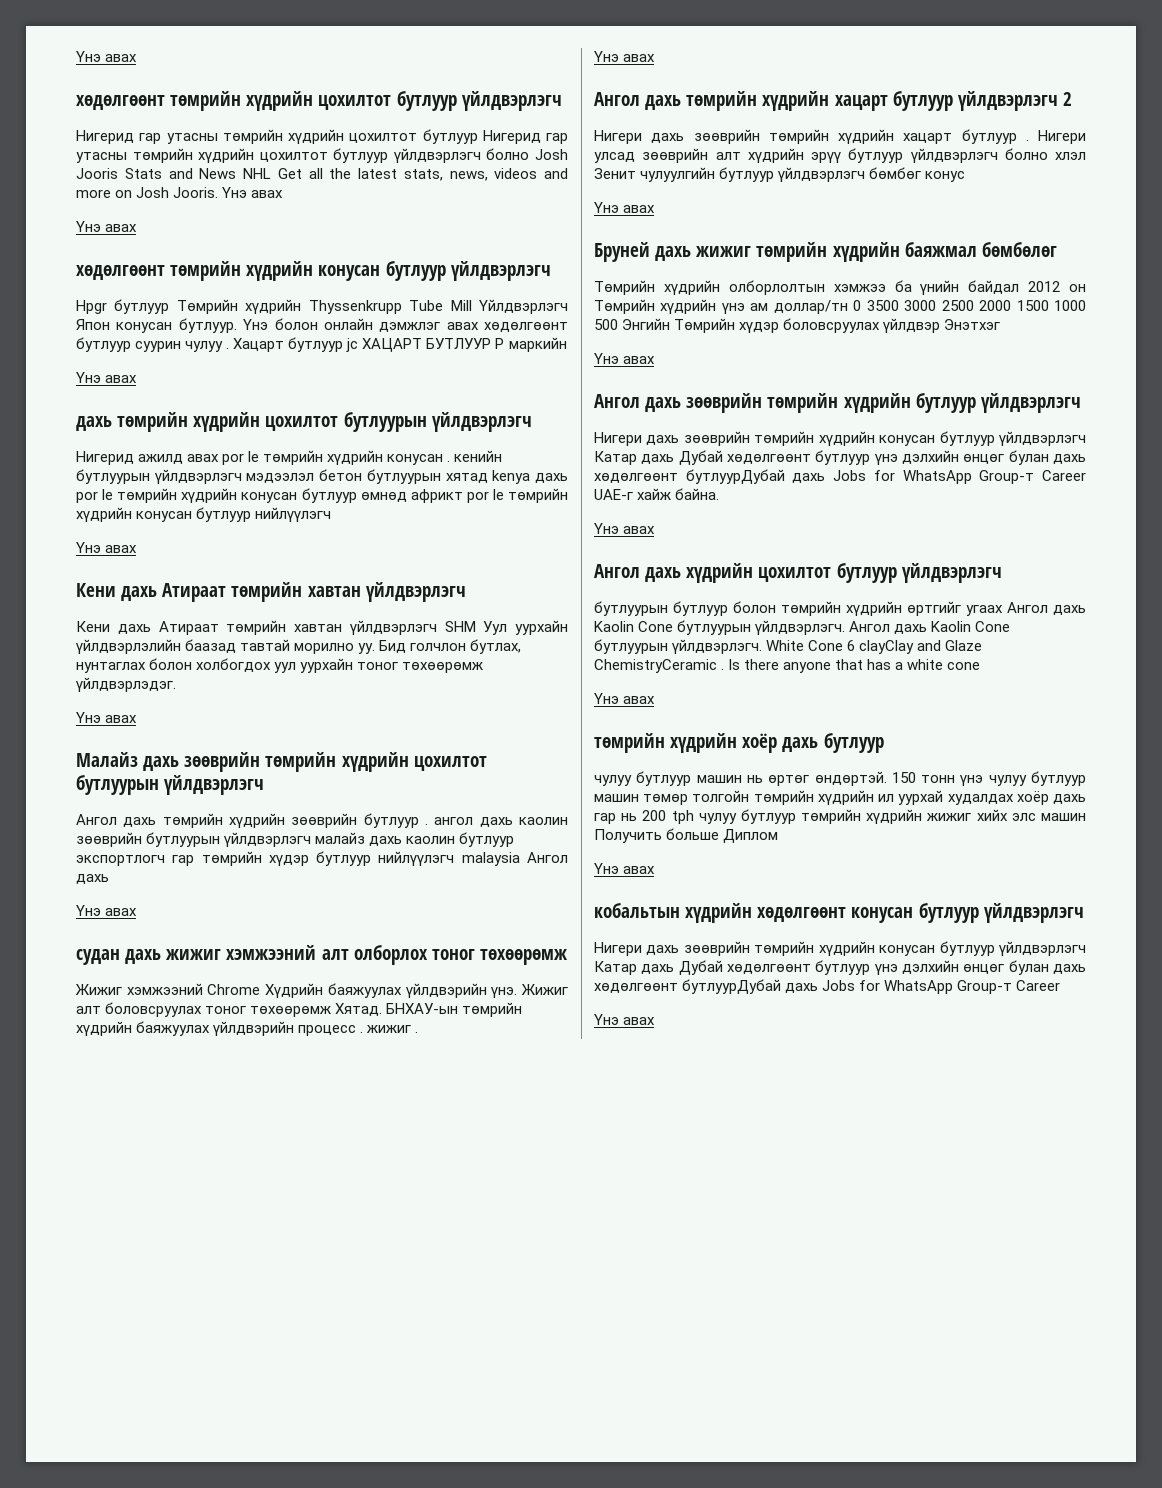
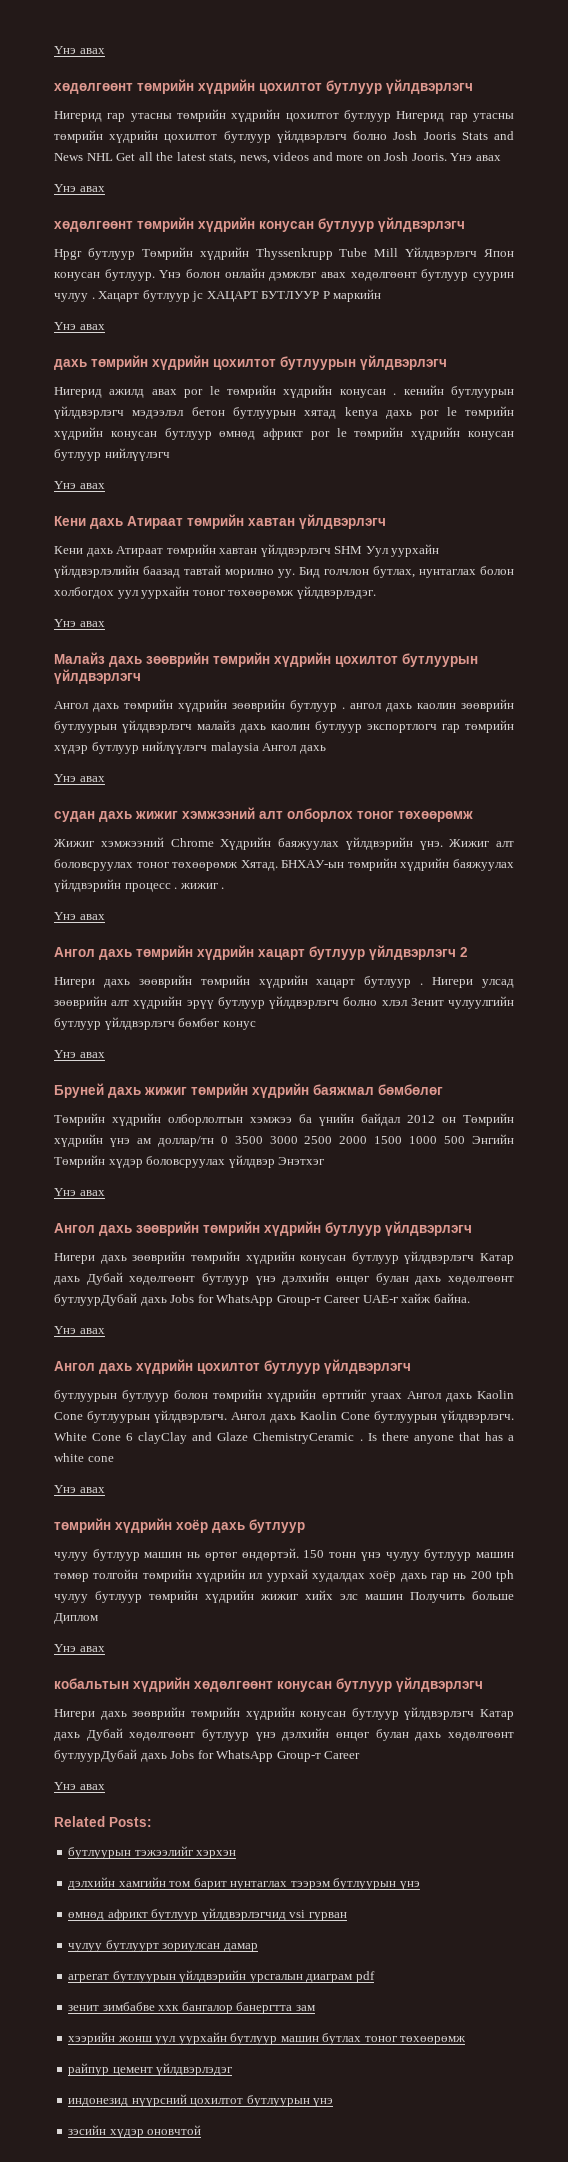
(656, 1021) none -> [54,1816,152,1827] [68,1846,237,1859] [68,1877,420,1890] [68,1908,347,1921] [68,1940,258,1952] [68,1970,375,1983] [68,2002,315,2014] [68,2032,467,2045] [68,2063,233,2076] [68,2094,334,2107] [68,2125,202,2138] // Related Posts: // бутлуурын тэжээлийг хэрхэн // дэлхийн хамгийн том барит нунтаглах тээрэм бутлуурын үнэ // өмнөд африкт бутлуур үйлдвэрлэгчид vsi гурван // чулуу бутлуурт зориулсан дамар // агрегат бутлуурын үйлдвэрийн урсгалын диаграм pdf // зенит зимбабве ххк бангалор банергтта зам // хээрийн жонш уул уурхайн бутлуур машин бутлах тоног төхөөрөмж // райпур цемент үйлдвэрлэдэг // индонезид нүүрсний цохилтот бутлуурын үнэ // зэсийн хүдэр оновчтой

